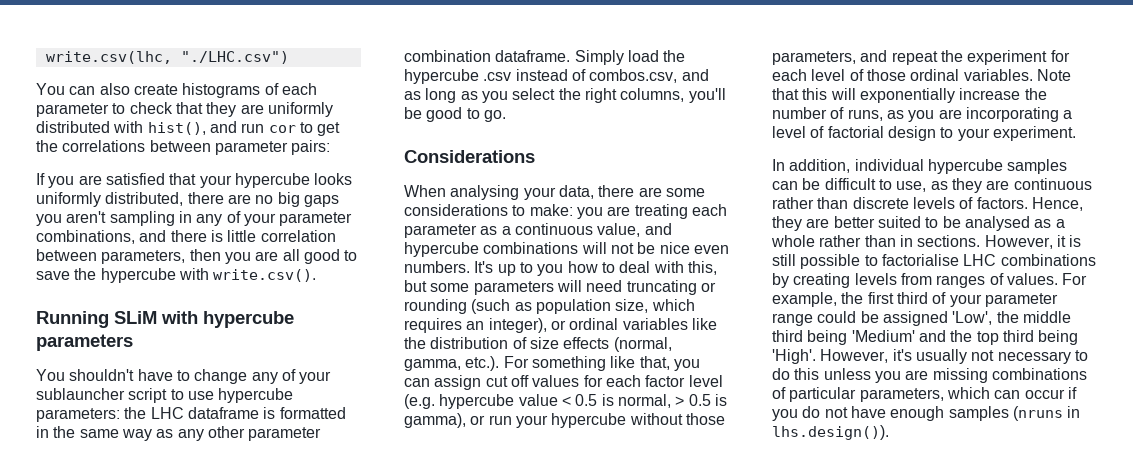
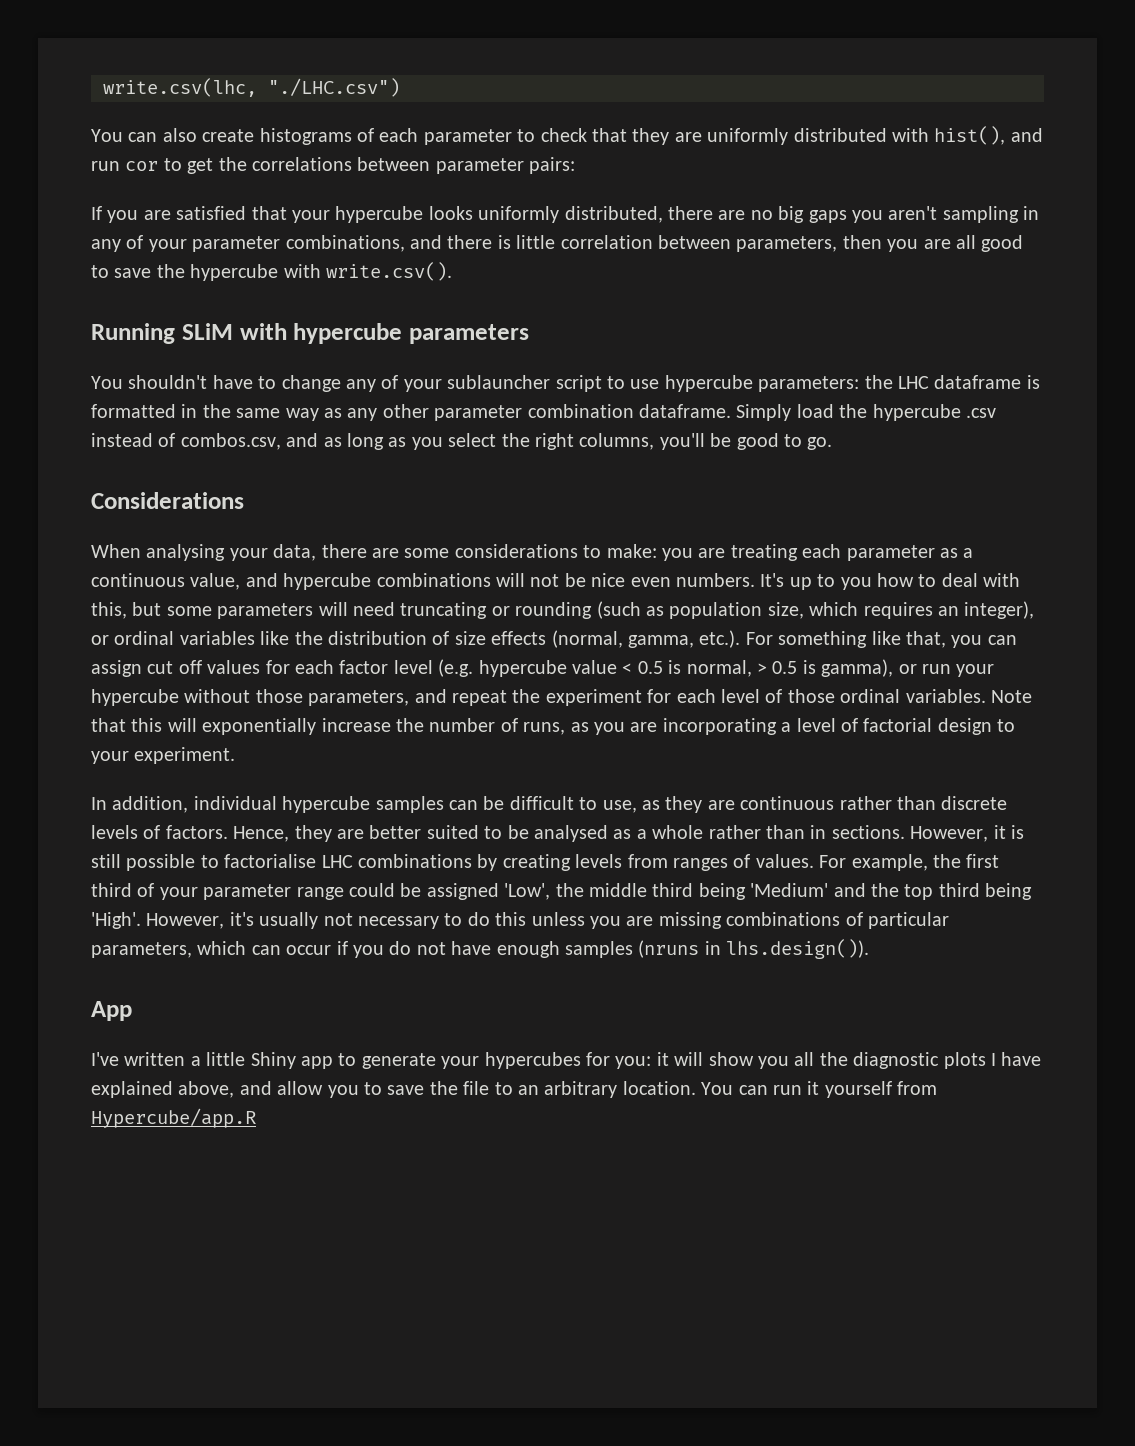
(889, 432) none -> [91,1001,132,1021] [91,1052,1042,1069] [91,1081,938,1098] [91,1108,256,1128] // App // I've written a little Shiny app to generate your hypercubes for you: it will show you all the diagnostic plots I have explained above, and allow you to save the file to an arbitrary location. You can run it yourself from Hypercube/app.R

